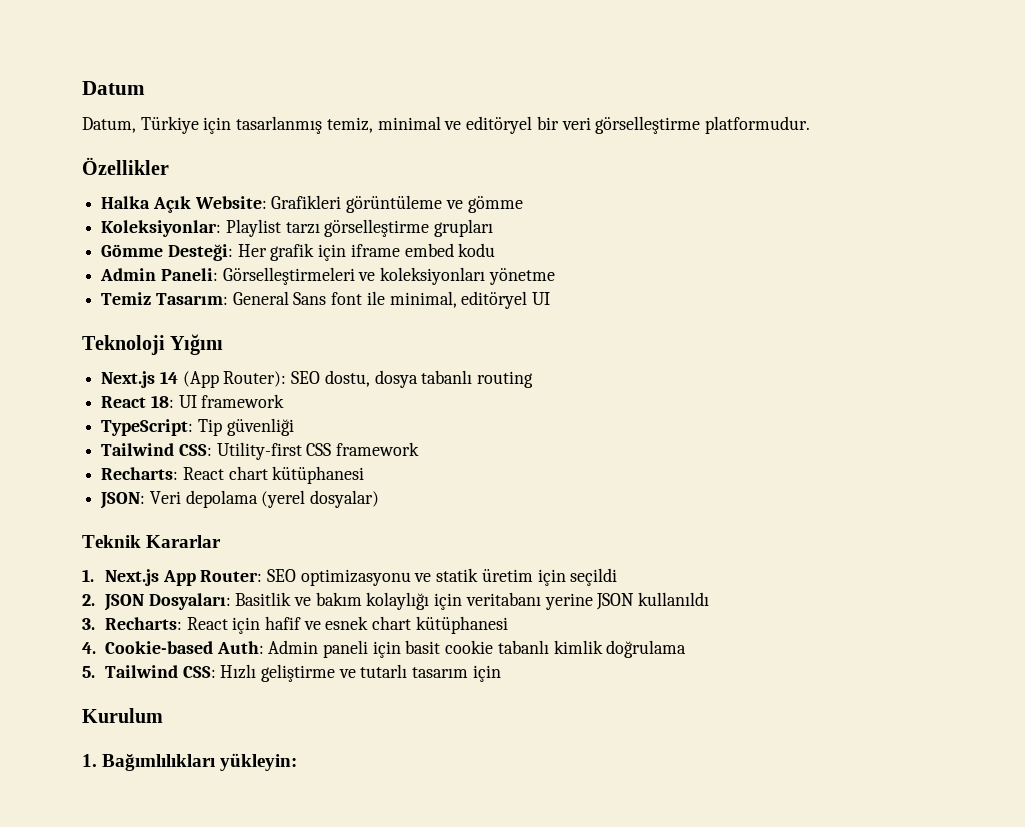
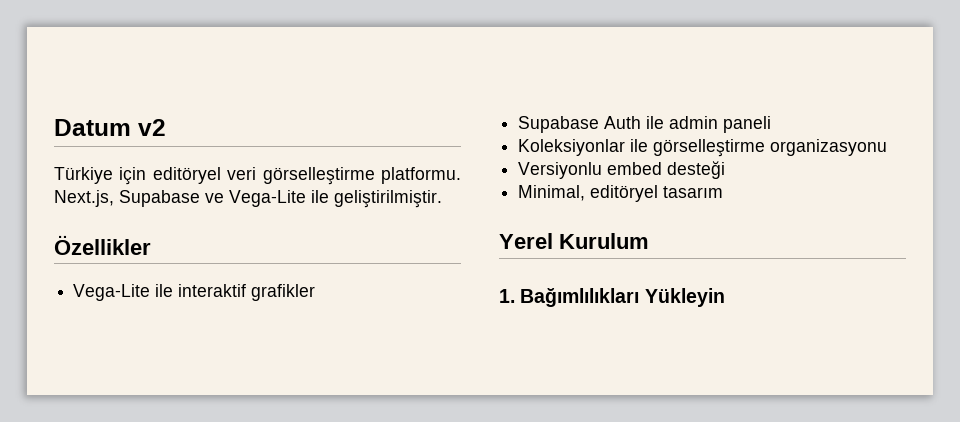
[82,117,136,133] // Datum, -> [138,119,166,136] v2 //
[236,116,810,134] [82,157,169,175] [101,195,523,213] [101,219,494,237] [101,243,496,261] [100,267,555,285] [101,291,551,309] [82,334,224,355] [101,370,534,388] [101,394,285,408] [101,418,294,436] [101,442,420,460] [101,466,365,484] [100,490,380,509] [82,535,222,548] [82,568,618,586] [82,592,710,611] [82,616,508,634] [82,640,687,658] [82,664,501,682] tasarlanmış temiz, minimal ve editöryel bir veri görselleştirme platformudur. // Özellikler // Halka Açık Website: Grafikleri görüntüleme ve gömme // Koleksiyonlar: Playlist tarzı görselleştirme grupları // Gömme Desteği: Her grafik için iframe embed kodu // Admin Paneli: Görselleştirmeleri ve koleksiyonları yönetme // Temiz Tasarım: General Sans font ile minimal, editöryel UI // Teknoloji Yığını // Next.js 14 (App Router): SEO dostu, dosya tabanlı routing // React 18: UI framework // TypeScript: Tip güvenliği // Tailwind CSS: Utility-first CSS framework // Recharts: React chart kütüphanesi // JSON: Veri depolama (yerel dosyalar) // Teknik Kararlar // 1. Next.js App Router: SEO optimizasyonu ve statik üretim için seçildi // 2. JSON Dosyaları: Basitlik ve bakım kolaylığı için veritabanı yerine JSON kullanıldı // 3. Recharts: React için hafif ve esnek chart kütüphanesi // 4. Cookie-based Auth: Admin paneli için basit cookie tabanlı kimlik doğrulama // 5. Tailwind CSS: Hızlı geliştirme ve tutarlı tasarım için // -> [152,167,461,185] [54,190,442,208] [54,235,151,255] [73,284,316,301] [518,116,772,133] [518,139,888,157] [518,161,726,179] [518,185,724,202] [499,233,553,249] editöryel veri görselleştirme platformu. Next.js, Supabase ve Vega-Lite ile geliştirilmiştir. // Özellikler // Vega-Lite ile interaktif grafikler // Supabase Auth ile admin paneli // Koleksiyonlar ile görselleştirme organizasyonu // Versiyonlu embed desteği // Minimal, editöryel tasarım // Yerel
[220,753,298,771] yükleyin: -> [644,288,725,307] Yükleyin

